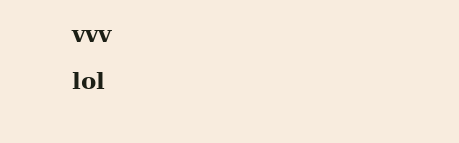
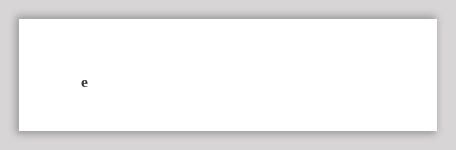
[71,30,112,42] [72,72,105,89] vvv // lol -> [81,80,88,87] e

